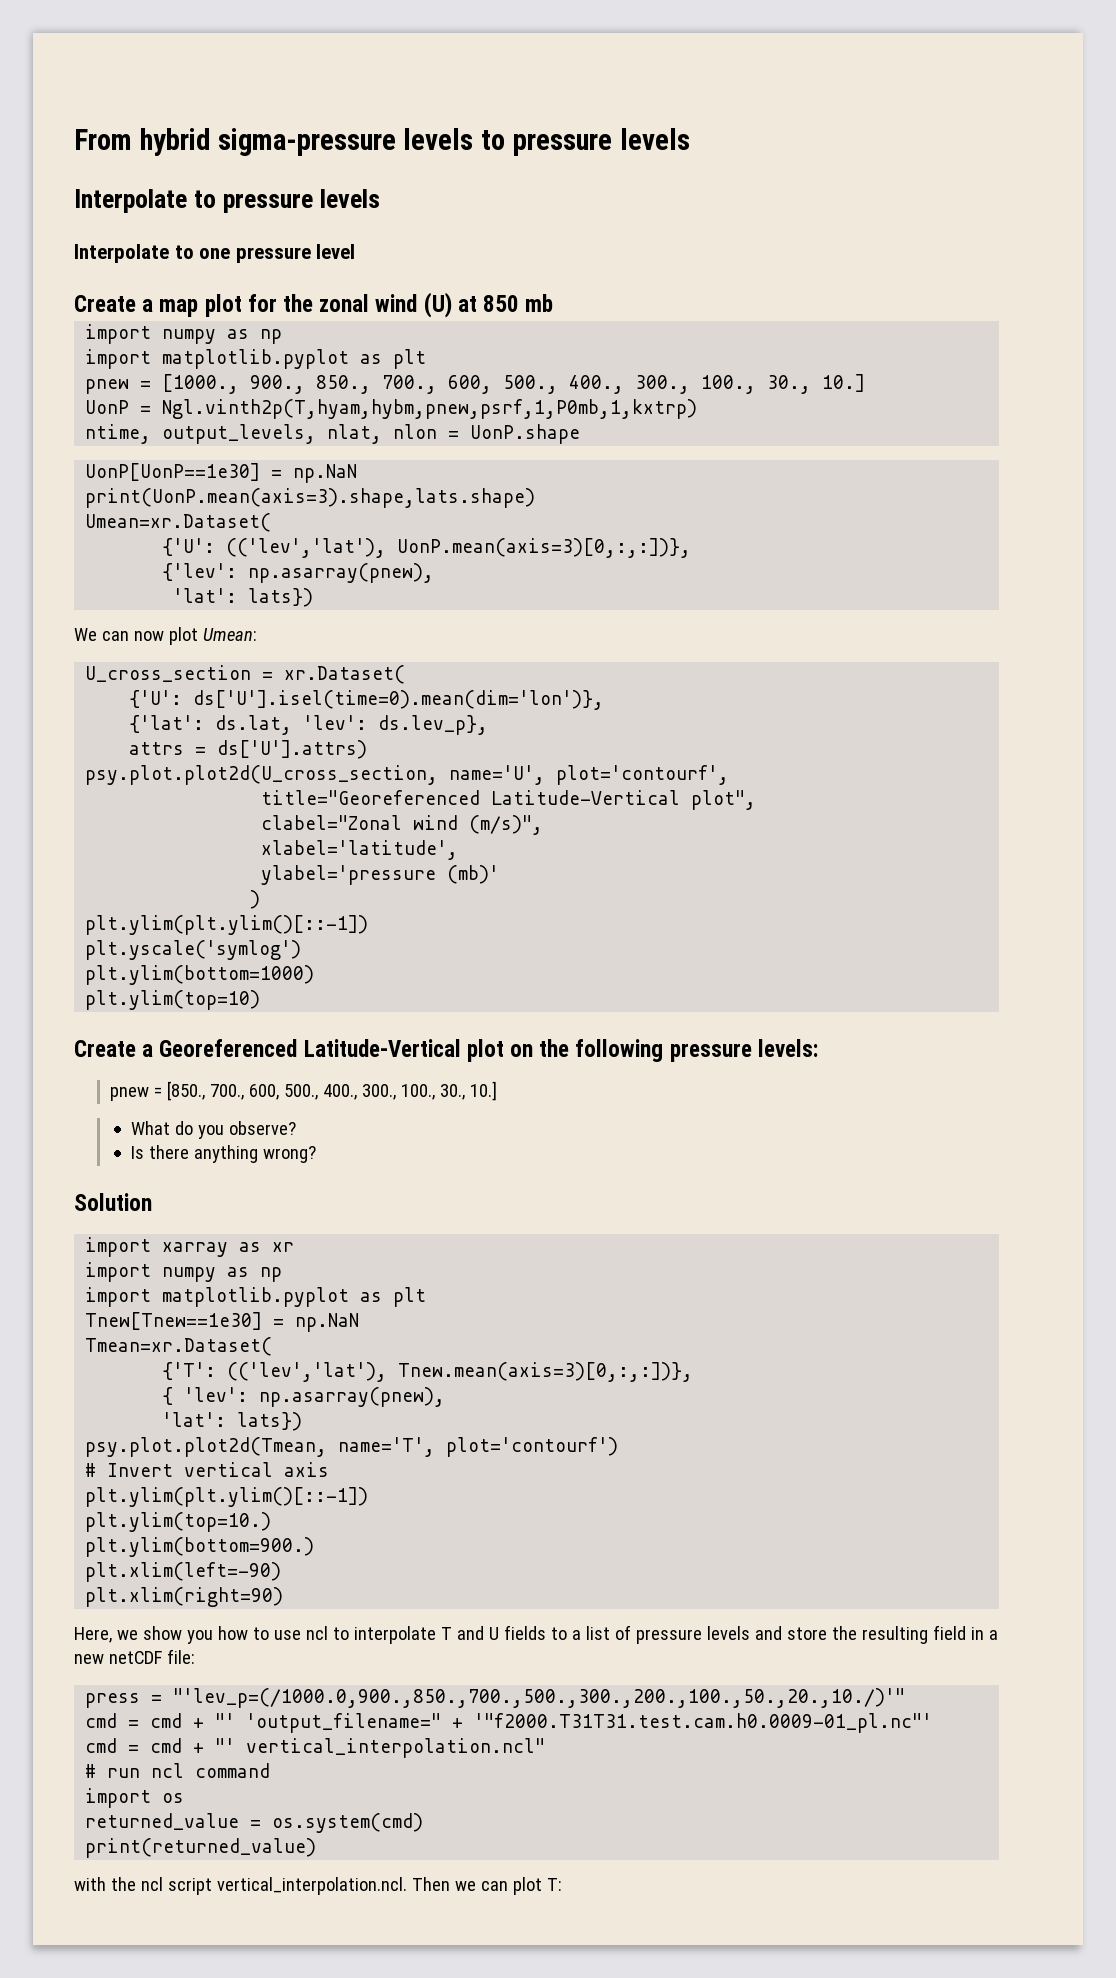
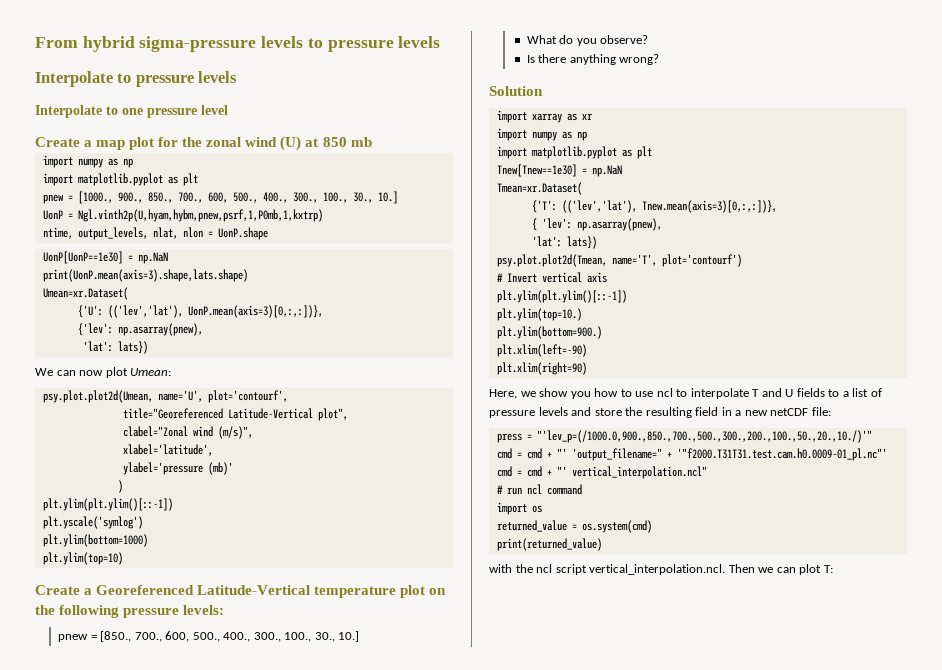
[162,399,698,419] Ngl.vinth2p(T,hyam,hybm,pnew,psrf,1,P0mb,1,kxtrp) -> [77,209,323,222] Ngl.vinth2p(U,hyam,hybm,pnew,psrf,1,P0mb,1,kxtrp)
[85,665,406,684] [129,690,605,710] [129,715,489,735] [129,740,368,759] [85,765,439,785] U_cross_section = xr.Dataset( // {'U': ds['U'].isel(time=0).mean(dim='lon')}, // {'lat': ds.lat, 'lev': ds.lev_p}, // attrs = ds['U'].attrs) // psy.plot.plot2d(U_cross_section, -> [42,390,153,403] psy.plot.plot2d(Umean,
(461, 1048) none -> [314,586,397,598] temperature

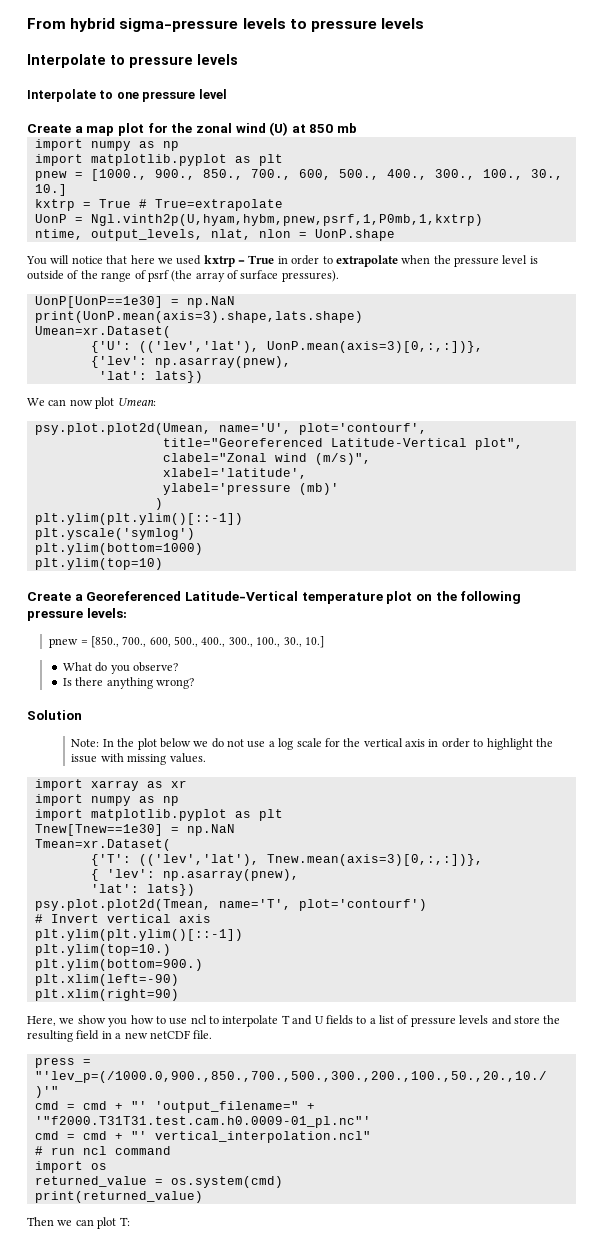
(398, 197) none -> [34,199,283,211] // kxtrp = True # True=extrapolate
(268, 233) none -> [26,255,538,267] [27,270,339,282] // You will notice that here we used kxtrp = True in order to extrapolate when the pressure level is outside of the range of psrf (the array of surface pressures).
(543, 91) none -> [71,738,553,750] [71,753,206,765] // Note: In the plot below we do not use a log scale for the vertical axis in order to highlight the issue with missing values.
[811,407,831,416] file: -> [193,1030,213,1039] file.
[489,564,726,575] with the ncl script vertical_interpolation.ncl. -> (203, 1197) none

